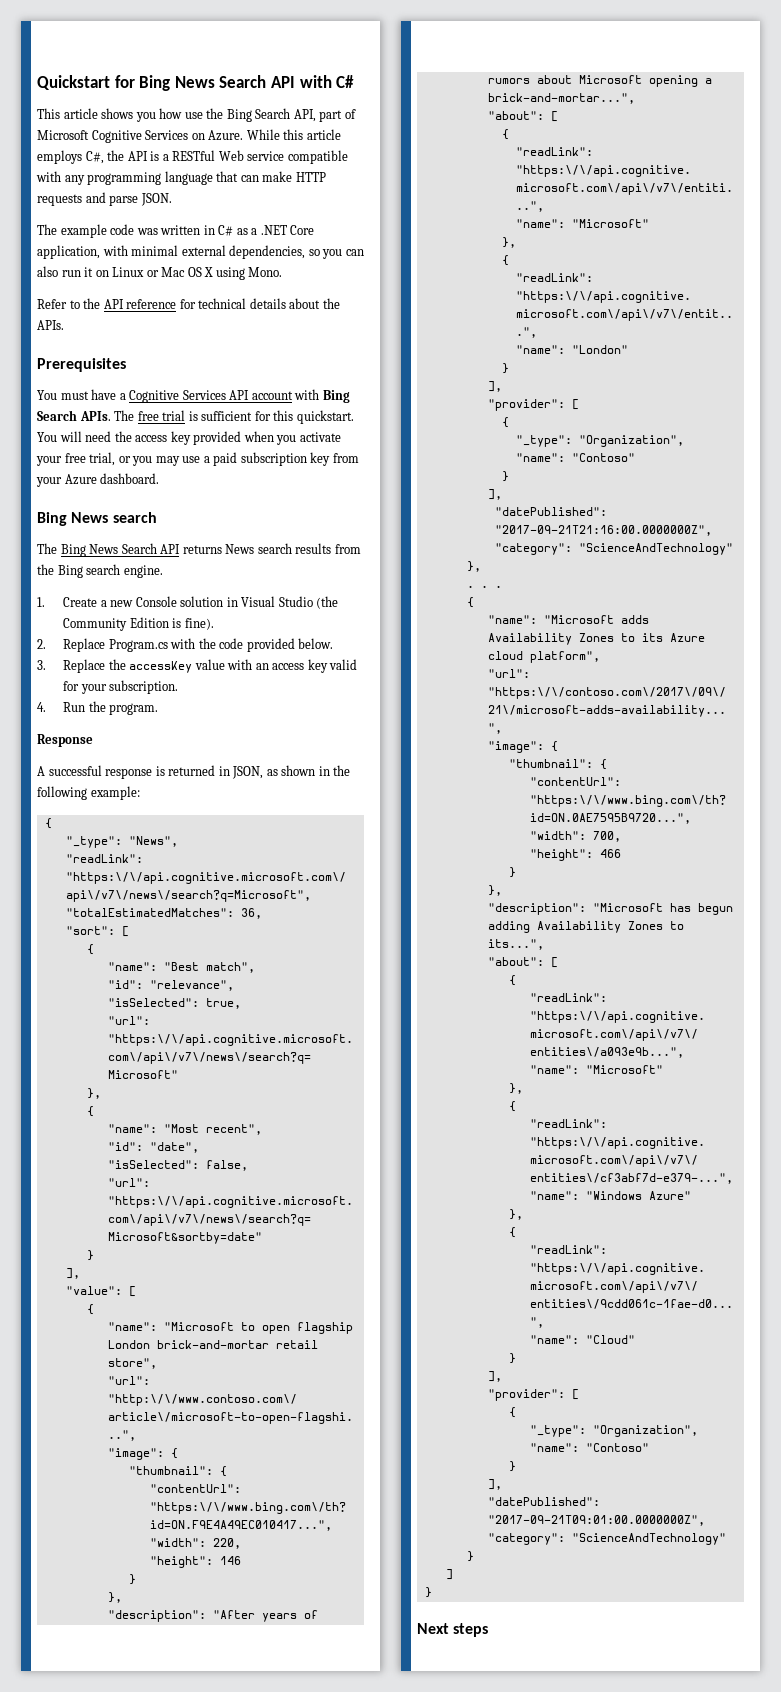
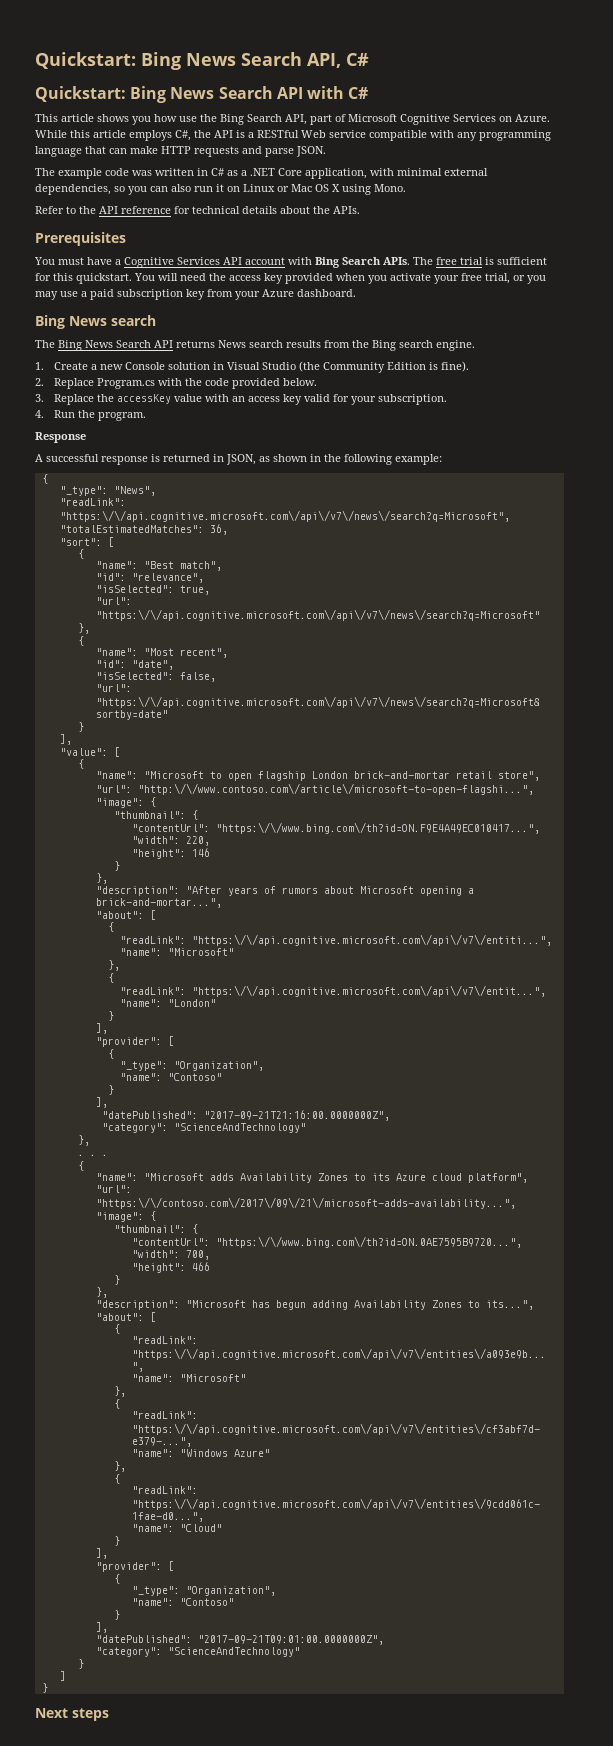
[37,75,135,90] Quickstart for -> [35,52,369,70] [35,86,126,102] Quickstart: Bing News Search API, C# // Quickstart:

